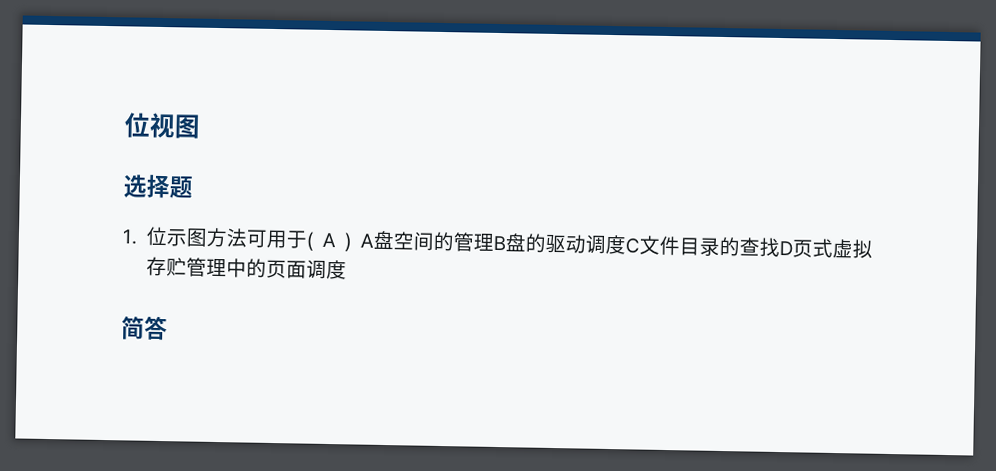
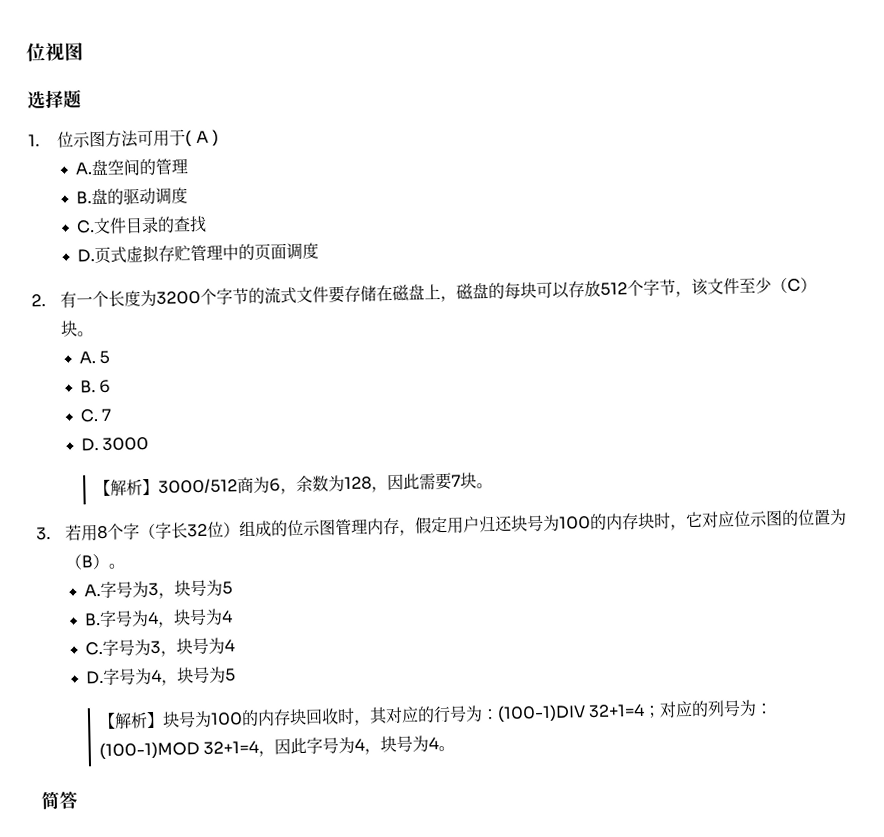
[360,233,375,248] A -> [75,162,93,175] // A.
[493,235,506,251] B -> [76,191,93,205] // B.
[625,238,640,254] C -> [76,220,96,234] // C.
[779,241,793,256] D -> [77,249,96,263] // D.
(347, 269) none -> [31,277,818,308] [60,320,95,337] [79,350,111,364] [80,379,112,394] [80,408,112,423] [81,436,150,452] [93,472,493,497] [36,508,848,542] [65,553,126,570] [84,579,234,599] [84,608,234,628] [85,637,236,657] [86,666,237,686] [97,699,774,730] [98,735,456,760] // 2.有一个长度为3200个字节的流式文件要存储在磁盘上，磁盘的每块可以存放512个字节，该文件至少（C）块。 // A. 5 // B. 6 // C. 7 // D. 3000 // 【解析】3000/512商为6，余数为128，因此需要7块。 // 3.若用8个字（字长32位）组成的位示图管理内存，假定用户归还块号为100的内存块时，它对应位示图的位置为（B）。 // A.字号为3，块号为5 // B.字号为4，块号为4 // C.字号为3，块号为4 // D.字号为4，块号为5 // 【解析】块号为100的内存块回收时，其对应的行号为：(100-1)DIV 32+1=4；对应的列号为：(100-1)MOD 32+1=4，因此字号为4，块号为4。

